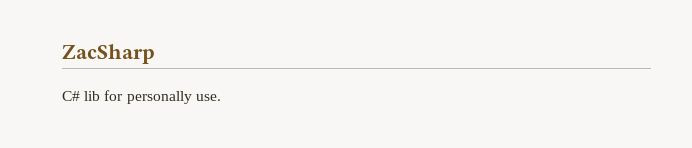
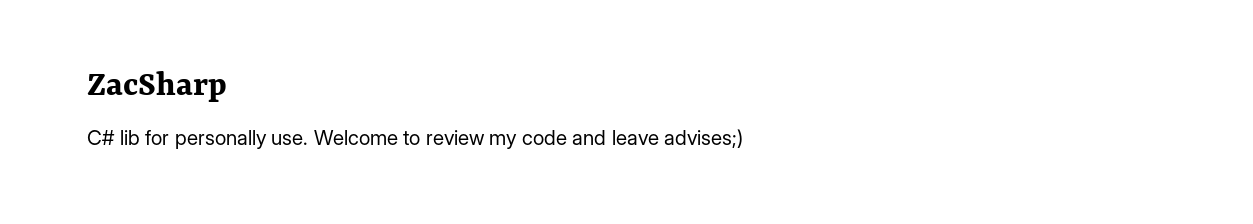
(221, 97) none -> [313,129,744,149] Welcome to review my code and leave advises;)

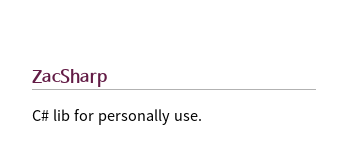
[313,129,744,149] Welcome to review my code and leave advises;) -> (202, 117) none

